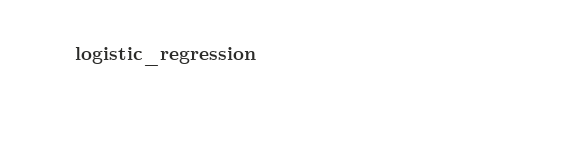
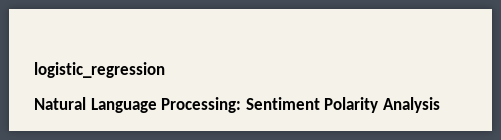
(256, 56) none -> [34,97,440,113] // Natural Language Processing: Sentiment Polarity Analysis

